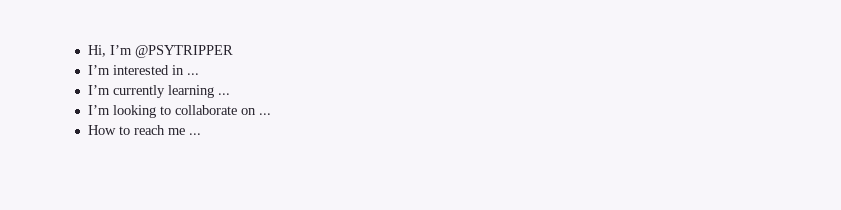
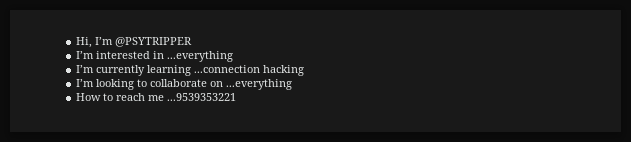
[186,73,199,75] ... -> [167,51,234,62] ...everything
[217,93,230,95] ... -> [194,65,305,76] ...connection hacking
[258,113,271,115] ... -> [226,79,293,90] ...everything
[188,133,201,135] ... -> [167,93,237,101] ...9539353221

